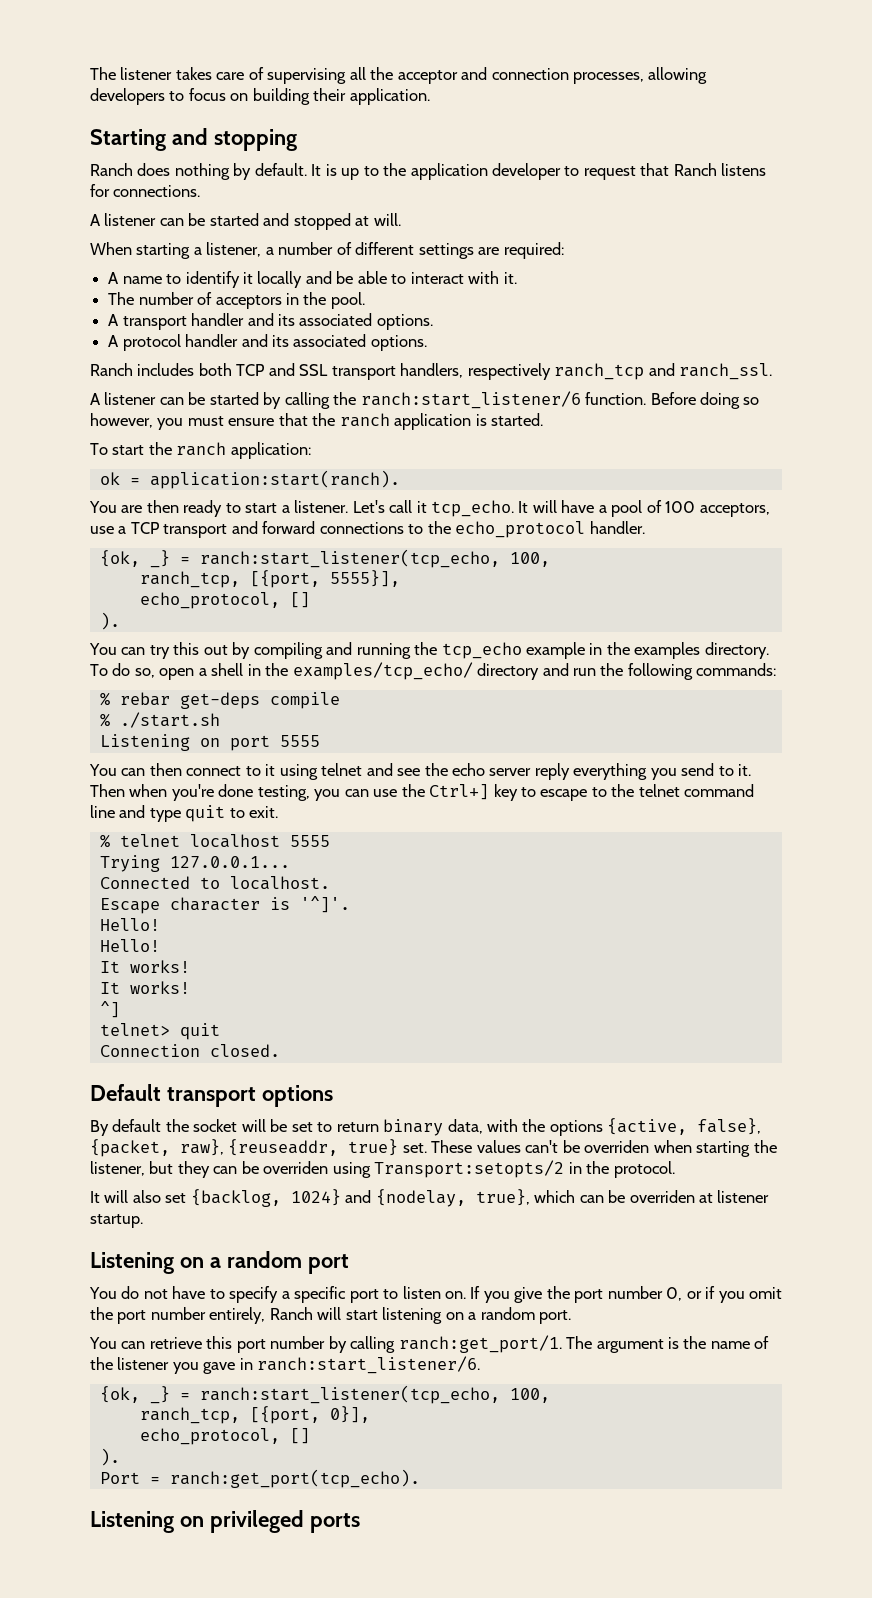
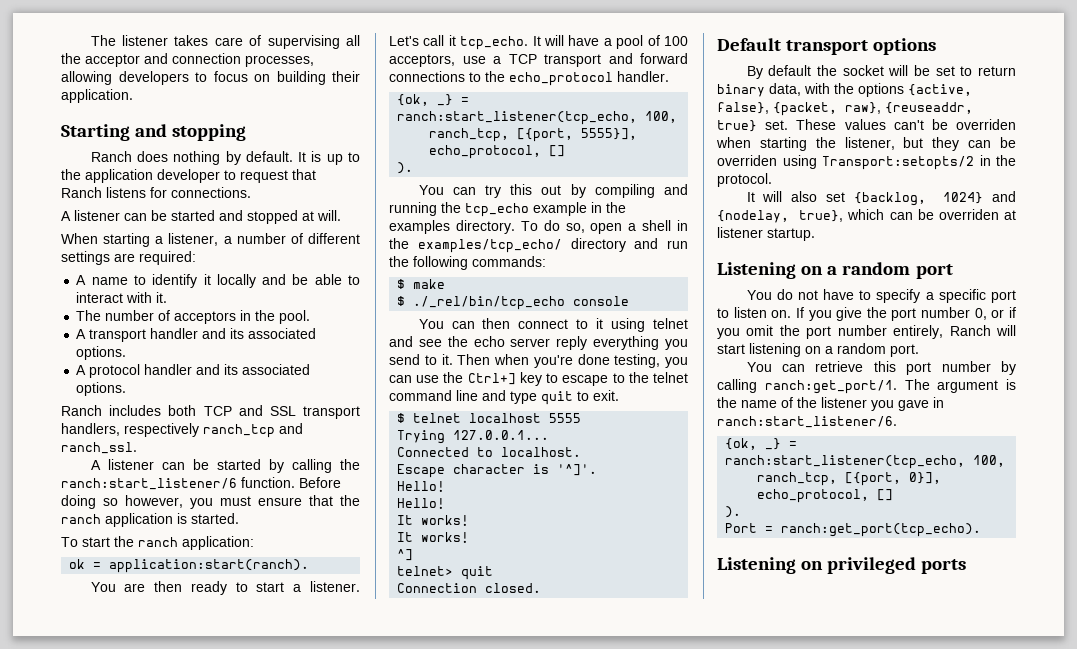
[99,692,340,709] [99,712,220,728] [99,734,320,751] % rebar get-deps compile // % ./start.sh // Listening on port 5555 -> [397,279,446,289] [397,296,630,310] $ make // $ ./_rel/bin/tcp_echo console
[99,834,110,848] % -> [397,413,406,423] $

